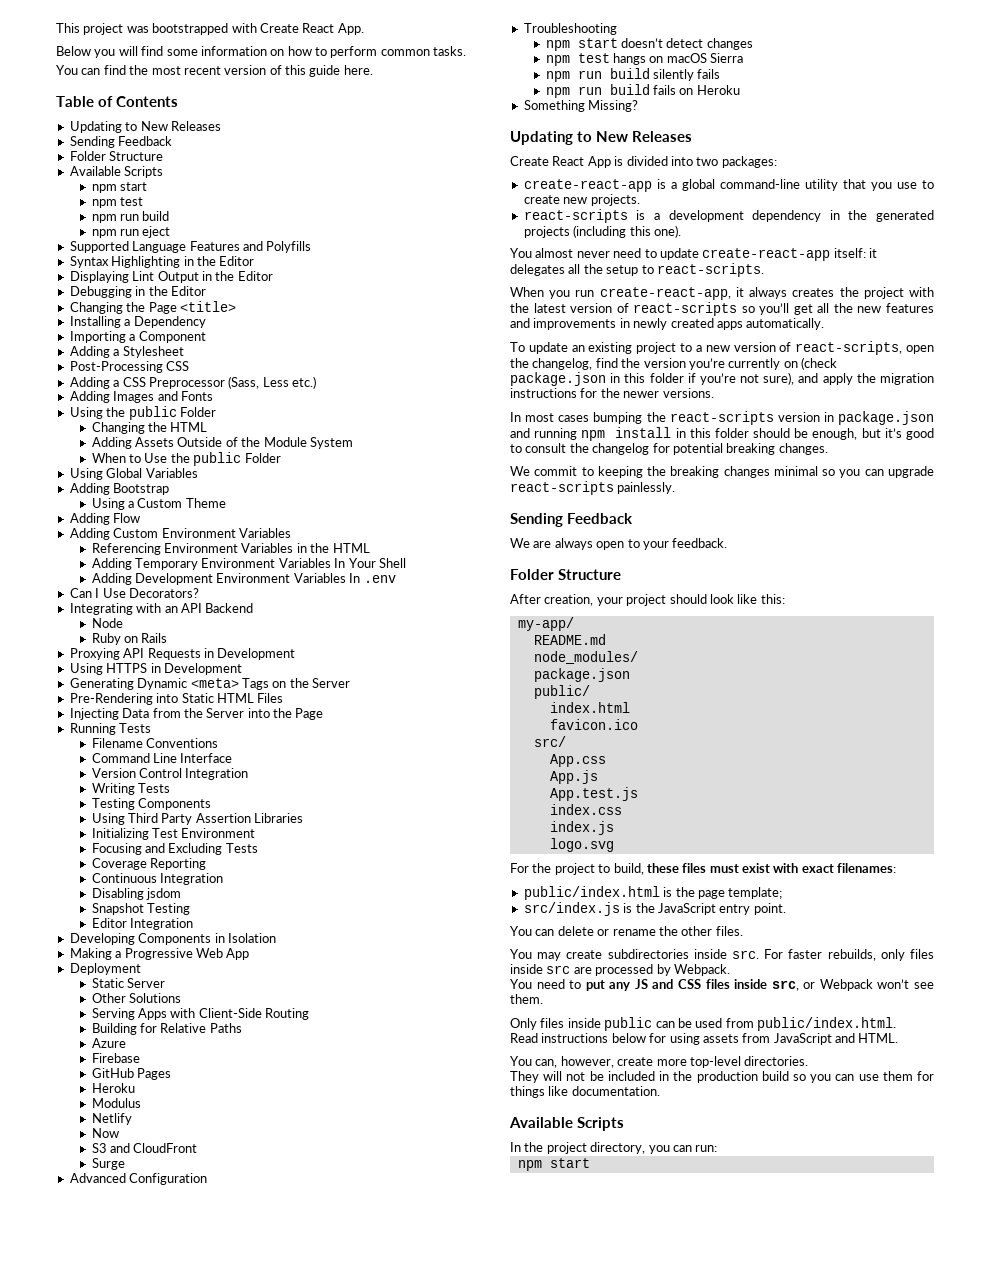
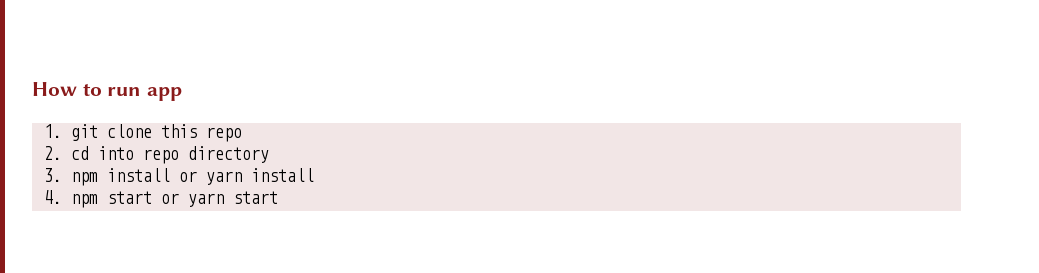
[56,23,364,35] [56,46,467,58] [56,65,373,77] [56,96,178,107] [69,121,221,133] [69,136,173,148] [69,151,164,161] [69,166,164,178] [91,182,148,193] [91,197,144,208] [91,211,170,223] [91,226,171,238] [69,241,312,253] [69,256,255,268] [69,271,273,283] [69,286,206,298] [69,301,236,314] [69,316,206,328] [69,331,206,343] [69,346,184,358] [69,361,190,373] [69,376,316,389] [69,391,213,403] [69,406,216,420] [91,422,208,434] [91,437,353,449] [91,452,281,466] [69,468,198,480] [69,483,170,495] [91,498,226,510] [69,513,141,525] [69,528,291,540] [91,543,370,555] [91,558,406,570] [91,573,396,585] [69,588,199,598] [69,603,254,615] [91,618,123,628] [91,633,168,645] [69,648,296,660] [69,663,242,675] [69,678,350,690] [69,693,284,705] [69,708,324,720] [69,723,152,735] [91,738,219,748] [91,753,233,763] [91,768,249,780] [91,783,171,795] [91,798,212,810] [91,813,304,825] [91,828,256,840] [91,843,258,855] [91,858,207,870] [91,873,224,885] [91,888,182,900] [91,903,191,915] [91,918,194,930] [69,933,276,945] [69,948,250,960] [69,963,141,975] [91,978,166,988] [91,993,182,1003] [91,1008,310,1020] [91,1023,242,1035] [91,1038,126,1048] [91,1053,140,1063] [91,1068,172,1080] [91,1083,135,1093] [91,1098,141,1108] [91,1113,132,1125] [91,1128,119,1138] [91,1143,198,1153] [91,1158,125,1170] [69,1173,208,1185] [523,23,617,35] [545,38,753,51] [545,53,744,66] [545,68,721,82] [545,84,740,98] [523,100,639,112] [510,131,692,145] [510,156,777,168] [523,179,934,192] [523,194,640,206] [523,209,934,223] [523,225,681,238] [510,248,877,261] [510,263,764,277] [510,287,934,300] [510,302,934,316] [510,318,825,330] [510,341,934,355] [510,357,837,370] [510,372,934,386] [510,388,714,398] [510,411,934,425] [510,427,934,441] [510,443,828,455] [510,466,934,478] [510,481,676,495] [510,513,633,527] [510,538,728,550] [510,569,621,580] [510,594,785,606] [517,617,574,631] [533,634,606,645] [533,651,638,664] [533,668,630,682] [533,685,590,699] [549,702,630,713] [549,719,638,730] [533,736,566,747] [549,754,606,767] [549,770,598,784] [549,787,638,801] [549,804,622,815] [549,821,614,835] [549,838,614,852] [510,863,897,875] [523,886,783,900] [523,902,786,916] [510,926,743,936] [510,949,934,961] [510,964,730,976] [510,979,934,991] [510,994,543,1004] [510,1017,896,1031] [510,1033,899,1045] [510,1056,809,1068] [510,1071,934,1083] [510,1086,660,1098] [509,1117,624,1131] [510,1142,718,1154] [517,1160,542,1171] This project was bootstrapped with Create React App. // Below you will find some information on how to perform common tasks. // You can find the most recent version of this guide here. // Table of Contents // Updating to New Releases // Sending Feedback // Folder Structure // Available Scripts // npm start // npm test // npm run build // npm run eject // Supported Language Features and Polyfills // Syntax Highlighting in the Editor // Displaying Lint Output in the Editor // Debugging in the Editor // Changing the Page <title> // Installing a Dependency // Importing a Component // Adding a Stylesheet // Post-Processing CSS // Adding a CSS Preprocessor (Sass, Less etc.) // Adding Images and Fonts // Using the public Folder // Changing the HTML // Adding Assets Outside of the Module System // When to Use the public Folder // Using Global Variables // Adding Bootstrap // Using a Custom Theme // Adding Flow // Adding Custom Environment Variables // Referencing Environment Variables in the HTML // Adding Temporary Environment Variables In Your Shell // Adding Development Environment Variables In .env // Can I Use Decorators? // Integrating with an API Backend // Node // Ruby on Rails // Proxying API Requests in Development // Using HTTPS in Development // Generating Dynamic <meta> Tags on the Server // Pre-Rendering into Static HTML Files // Injecting Data from the Server into the Page // Running Tests // Filename Conventions // Command Line Interface // Version Control Integration // Writing Tests // Testing Components // Using Third Party Assertion Libraries // Initializing Test Environment // Focusing and Excluding Tests // Coverage Reporting // Continuous Integration // Disabling jsdom // Snapshot Testing // Editor Integration // Developing Components in Isolation // Making a Progressive Web App // Deployment // Static Server // Other Solutions // Serving Apps with Client-Side Routing // Building for Relative Paths // Azure // Firebase // GitHub Pages // Heroku // Modulus // Netlify // Now // S3 and CloudFront // Surge // Advanced Configuration // Troubleshooting // npm start doesn’t detect changes // npm test hangs on macOS Sierra // npm run build silently fails // npm run build fails on Heroku // Something Missing? // Updating to New Releases // Create React App is divided into two packages: // create-react-app is a global command-line utility that you use to create new projects. // react-scripts is a development dependency in the generated projects (including this one). // You almost never need to update create-react-app itself: it delegates all the setup to react-scripts. // When you run create-react-app, it always creates the project with the latest version of react-scripts so you’ll get all the new features and improvements in newly created apps automatically. // To update an existing project to a new version of react-scripts, open the changelog, find the version you’re currently on (check package.json in this folder if you’re not sure), and apply the migration instructions for the newer versions. // In most cases bumping the react-scripts version in package.json and running npm install in this folder should be enough, but it’s good to consult the changelog for potential breaking changes. // We commit to keeping the breaking changes minimal so you can upgrade react-scripts painlessly. // Sending Feedback // We are always open to your feedback. // Folder Structure // After creation, your project should look like this: // my-app/ // README.md // node_modules/ // package.json // public/ // index.html // favicon.ico // src/ // App.css // App.js // App.test.js // index.css // index.js // logo.svg // For the project to build, these files must exist with exact filenames: // public/index.html is the page template; // src/index.js is the JavaScript entry point. // You can delete or rename the other files. // You may create subdirectories inside src. For faster rebuilds, only files inside src are processed by Webpack. // You need to put any JS and CSS files inside src, or Webpack won’t see them. // Only files inside public can be used from public/index.html. // Read instructions below for using assets from JavaScript and HTML. // You can, however, create more top-level directories. // They will not be included in the production build so you can use them for things like documentation. // Available Scripts // In the project directory, you can run: // npm -> [32,82,183,101] [44,124,242,142] [44,146,269,164] [44,168,314,186] [44,190,224,208] How to run app // 1. git clone this repo // 2. cd into repo directory // 3. npm install or yarn install // 4. npm start or yarn

